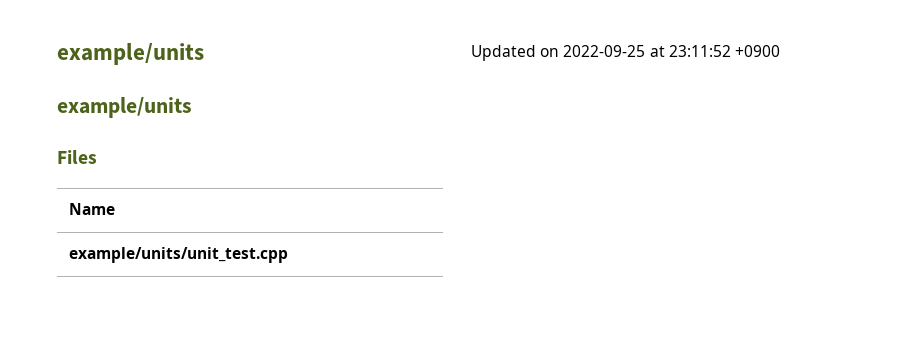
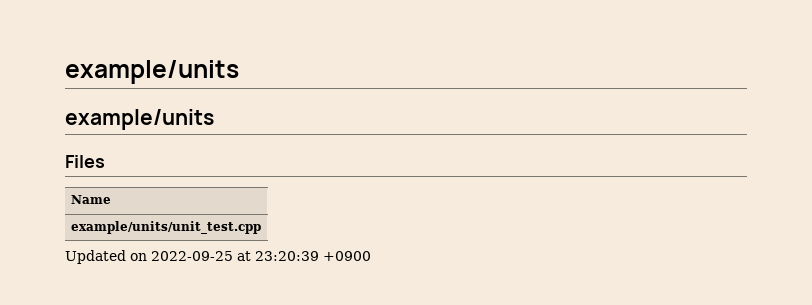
[668,45,731,57] 23:11:52 -> [255,251,319,261] 23:20:39

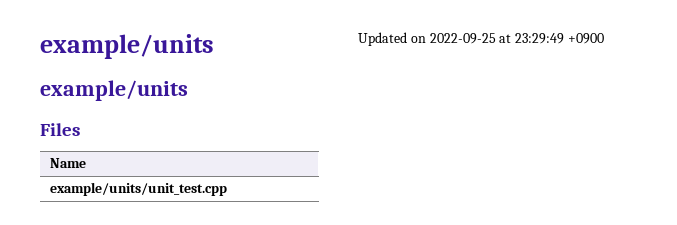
[255,251,319,261] 23:20:39 -> [515,33,565,44] 23:29:49

